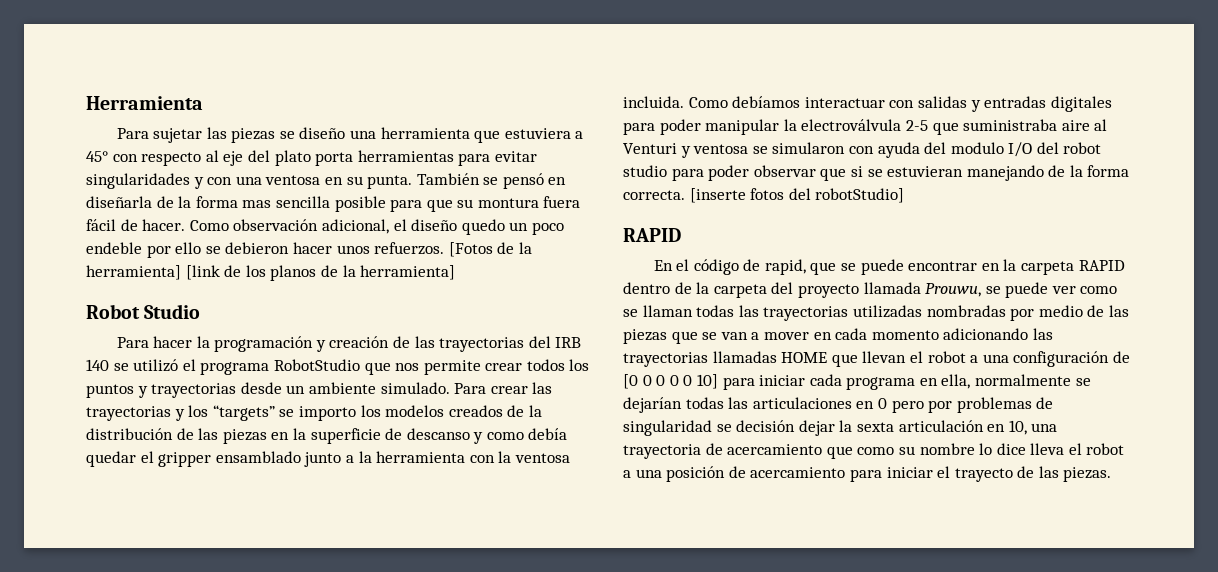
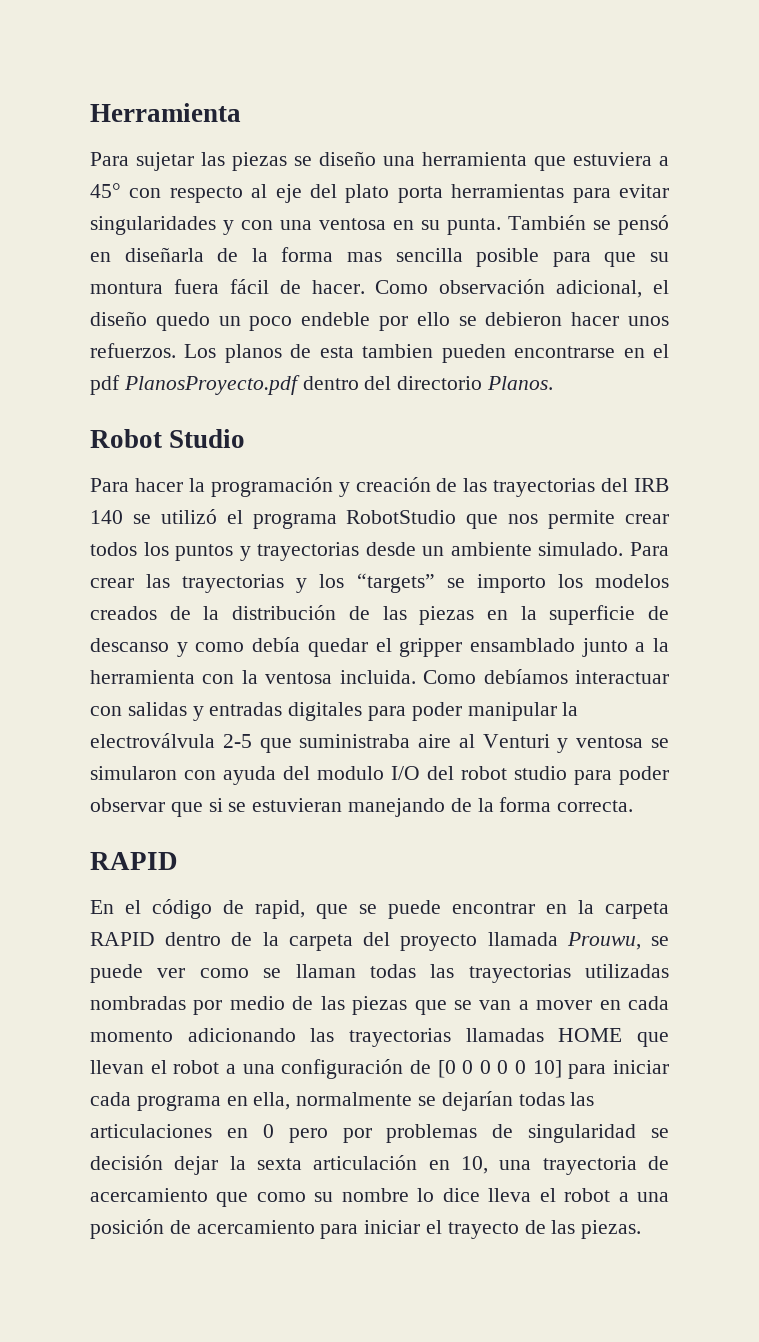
[448,242,532,257] [86,265,456,281] [Fotos de la herramienta] [link de los planos de la herramienta] -> [184,344,670,363] [90,375,554,395] Los planos de esta tambien pueden encontrarse en el pdf PlanosProyecto.pdf dentro del directorio Planos.
[689,188,905,203] [inserte fotos del robotStudio] -> (634, 806) none

